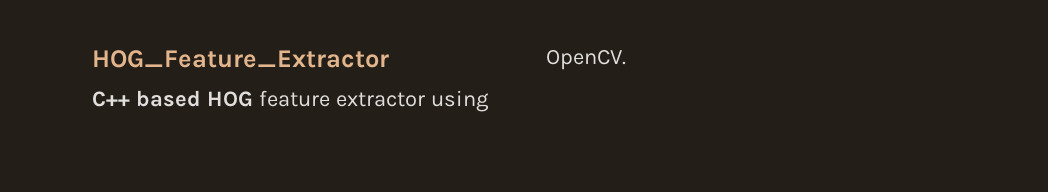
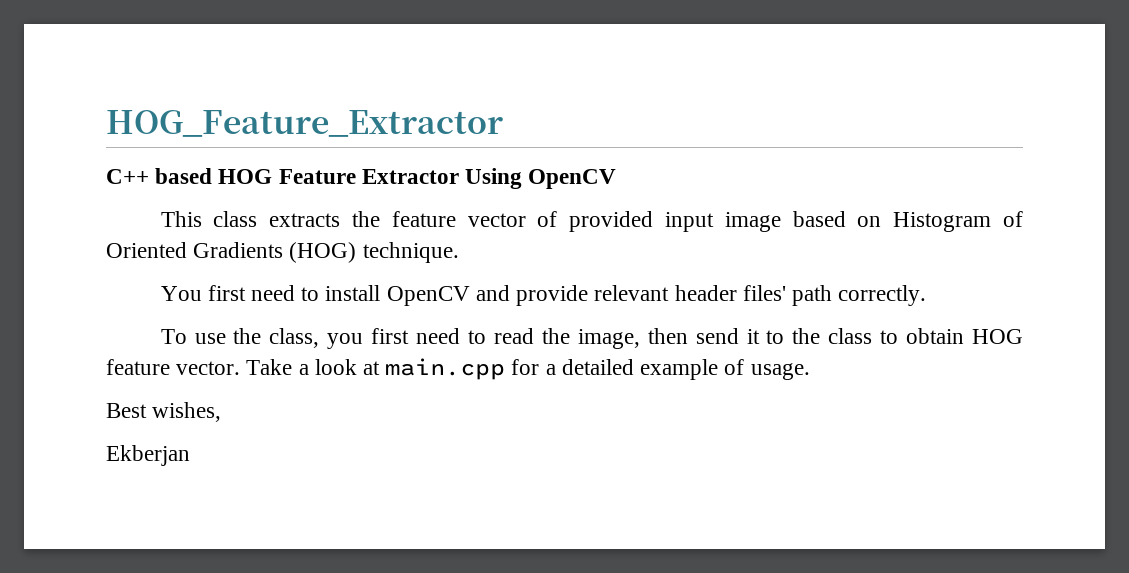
[258,90,489,112] [546,49,626,70] feature extractor using OpenCV. -> [278,168,617,189] [160,211,1023,232] [106,242,459,263] [160,285,927,306] [160,328,1024,349] [106,358,810,380] [106,402,222,422] [106,445,190,466] Feature Extractor Using OpenCV // This class extracts the feature vector of provided input image based on Histogram of Oriented Gradients (HOG) technique. // You first need to install OpenCV and provide relevant header files' path correctly. // To use the class, you first need to read the image, then send it to the class to obtain HOG feature vector. Take a look at main.cpp for a detailed example of usage. // Best wishes, // Ekberjan

